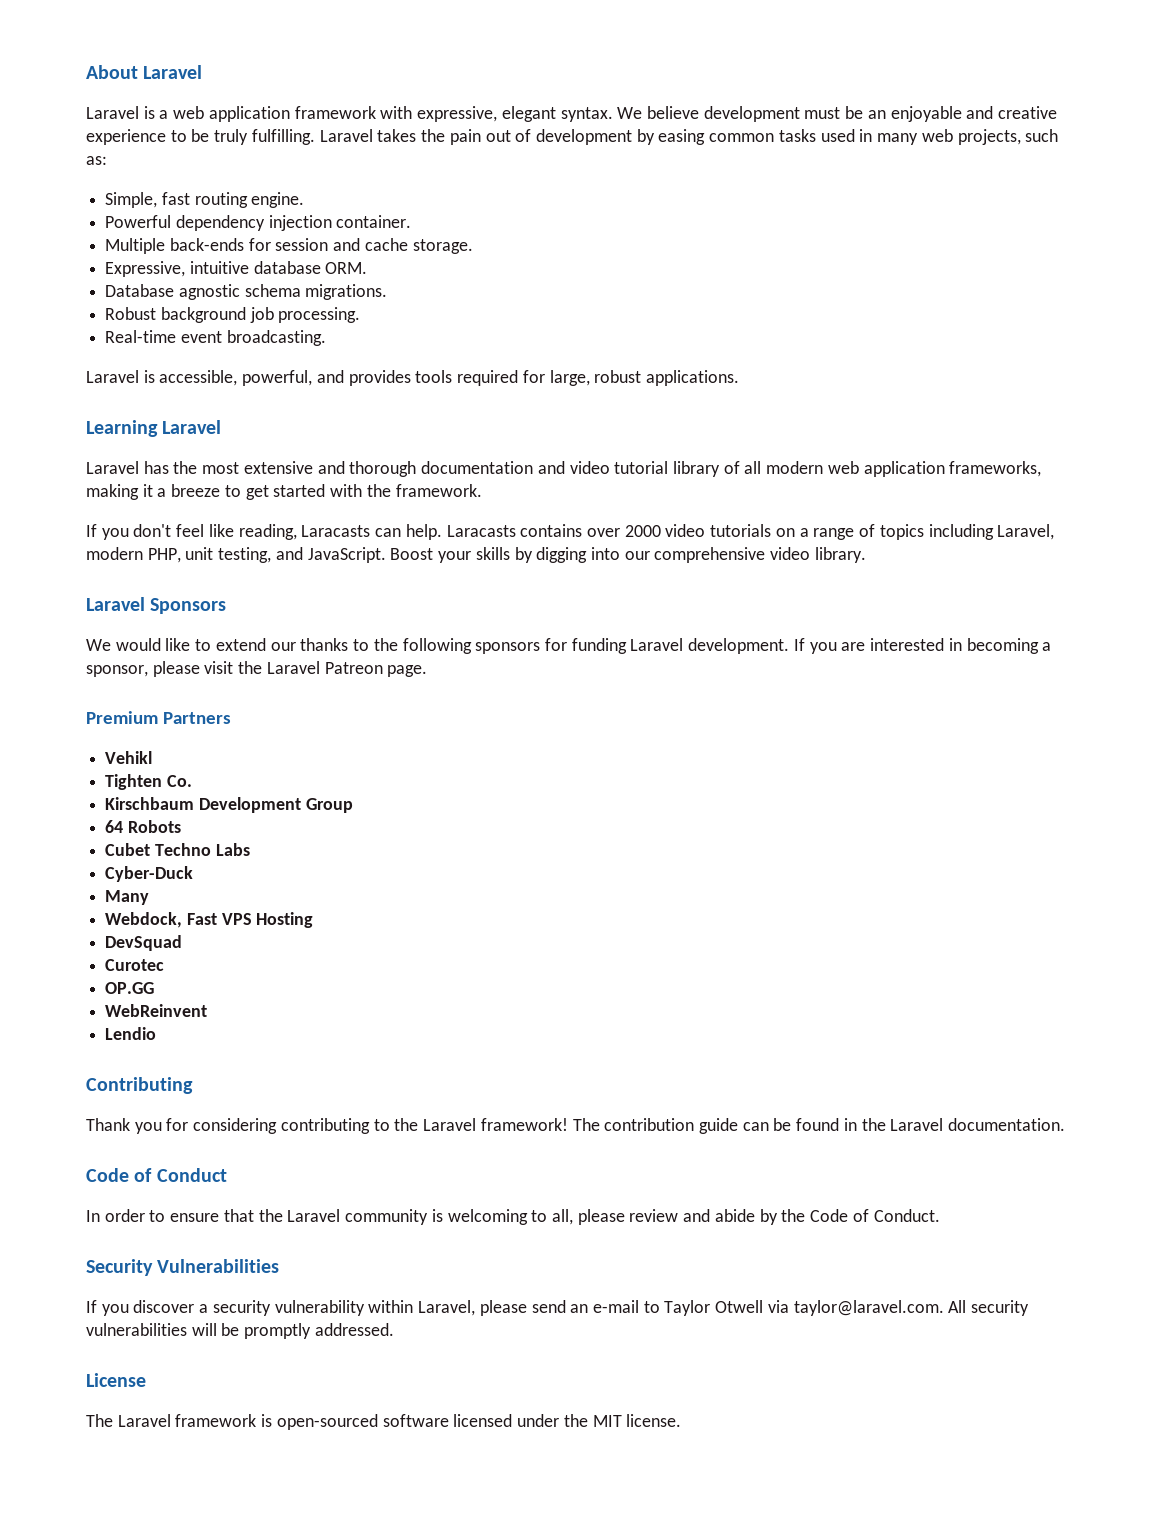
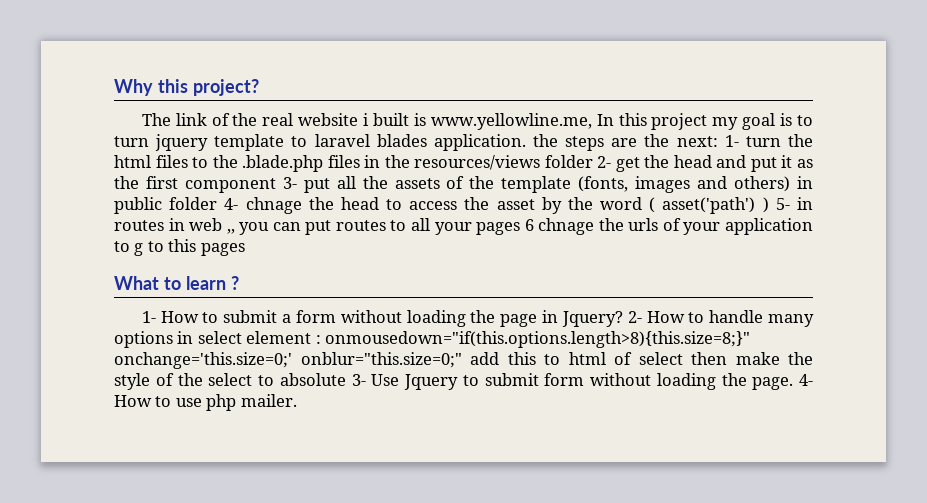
[86,65,203,79] [86,106,1058,122] [86,129,1059,145] [86,156,107,165] [105,192,305,208] [105,215,412,231] [105,238,473,254] [105,261,368,277] [105,284,388,300] [105,307,361,323] [105,330,326,346] [86,370,739,386] [86,420,222,437] [86,461,1042,477] [86,484,482,500] [86,524,1055,540] [86,547,866,563] [86,597,227,614] [86,638,1052,654] [86,661,428,677] [86,711,231,724] [105,751,153,764] [105,774,192,790] [105,797,353,813] [105,820,181,833] [105,843,250,856] [105,866,194,882] [105,890,150,905] [105,912,314,928] [105,935,183,951] [105,959,165,971] [105,982,155,994] [105,1004,208,1017] [105,1027,157,1040] [86,1077,193,1094] [86,1118,1066,1134] [86,1168,227,1182] [86,1209,940,1225] [86,1259,280,1276] [86,1300,1030,1316] [86,1323,394,1339] [86,1373,146,1387] [86,1414,682,1430] About Laravel // Laravel is a web application framework with expressive, elegant syntax. We believe development must be an enjoyable and creative experience to be truly fulfilling. Laravel takes the pain out of development by easing common tasks used in many web projects, such as: // Simple, fast routing engine. // Powerful dependency injection container. // Multiple back-ends for session and cache storage. // Expressive, intuitive database ORM. // Database agnostic schema migrations. // Robust background job processing. // Real-time event broadcasting. // Laravel is accessible, powerful, and provides tools required for large, robust applications. // Learning Laravel // Laravel has the most extensive and thorough documentation and video tutorial library of all modern web application frameworks, making it a breeze to get started with the framework. // If you don't feel like reading, Laracasts can help. Laracasts contains over 2000 video tutorials on a range of topics including Laravel, modern PHP, unit testing, and JavaScript. Boost your skills by digging into our comprehensive video library. // Laravel Sponsors // We would like to extend our thanks to the following sponsors for funding Laravel development. If you are interested in becoming a sponsor, please visit the Laravel Patreon page. // Premium Partners // Vehikl // Tighten Co. // Kirschbaum Development Group // 64 Robots // Cubet Techno Labs // Cyber-Duck // Many // Webdock, Fast VPS Hosting // DevSquad // Curotec // OP.GG // WebReinvent // Lendio // Contributing // Thank you for considering contributing to the Laravel framework! The contribution guide can be found in the Laravel documentation. // Code of Conduct // In order to ensure that the Laravel community is welcoming to all, please review and abide by the Code of Conduct. // Security Vulnerabilities // If you discover a security vulnerability within Laravel, please send an e-mail to Taylor Otwell via taylor@laravel.com. All security vulnerabilities will be promptly addressed. // License // The Laravel framework is open-sourced software licensed under the MIT license. -> [114,79,259,96] [141,113,814,130] [114,134,813,151] [114,155,813,172] [114,176,814,193] [114,197,813,214] [114,218,813,235] [114,239,245,256] [114,276,239,290] [141,310,815,327] [114,331,751,348] [114,352,813,369] [114,373,813,390] [114,394,297,411] Why this project? // The link of the real website i built is www.yellowline.me, In this project my goal is to turn jquery template to laravel blades application. the steps are the next: 1- turn the html files to the .blade.php files in the resources/views folder 2- get the head and put it as the first component 3- put all the assets of the template (fonts, images and others) in public folder 4- chnage the head to access the asset by the word ( asset('path') ) 5- in routes in web ,, you can put routes to all your pages 6 chnage the urls of your application to g to this pages // What to learn ? // 1- How to submit a form without loading the page in Jquery? 2- How to handle many options in select element : onmousedown="if(this.options.length>8){this.size=8;}" onchange='this.size=0;' onblur="this.size=0;" add this to html of select then make the style of the select to absolute 3- Use Jquery to submit form without loading the page. 4- How to use php mailer.

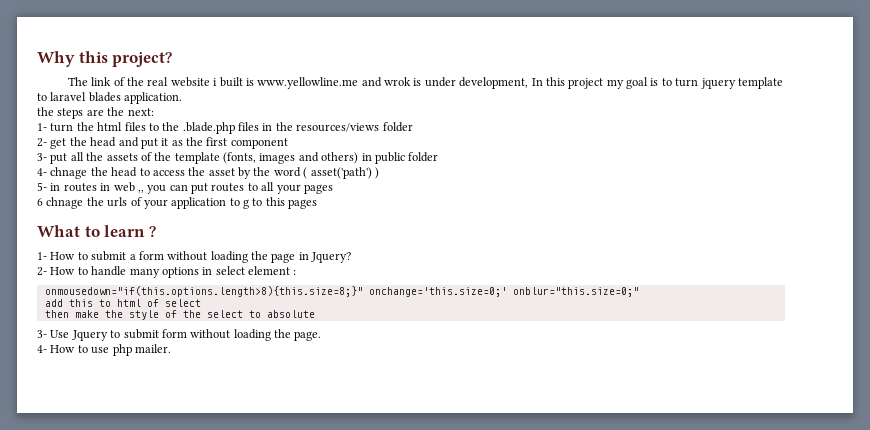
[430,113,592,130] www.yellowline.me, -> [257,77,529,89] www.yellowline.me and wrok is under development,
(526, 142) none -> (183, 98) //
(718, 141) none -> (154, 112) //
(593, 161) none -> (413, 127) //
(276, 185) none -> (288, 143) //
(218, 203) none -> (439, 157) //
(769, 205) none -> (379, 173) //
(521, 228) none -> (333, 189) //
(623, 319) none -> (352, 257) //
(321, 339) none -> (297, 272) //
(462, 360) none -> (639, 292) //
(683, 358) none -> (201, 303) //
(346, 379) none -> (315, 314) //
(794, 383) none -> (322, 336) //

